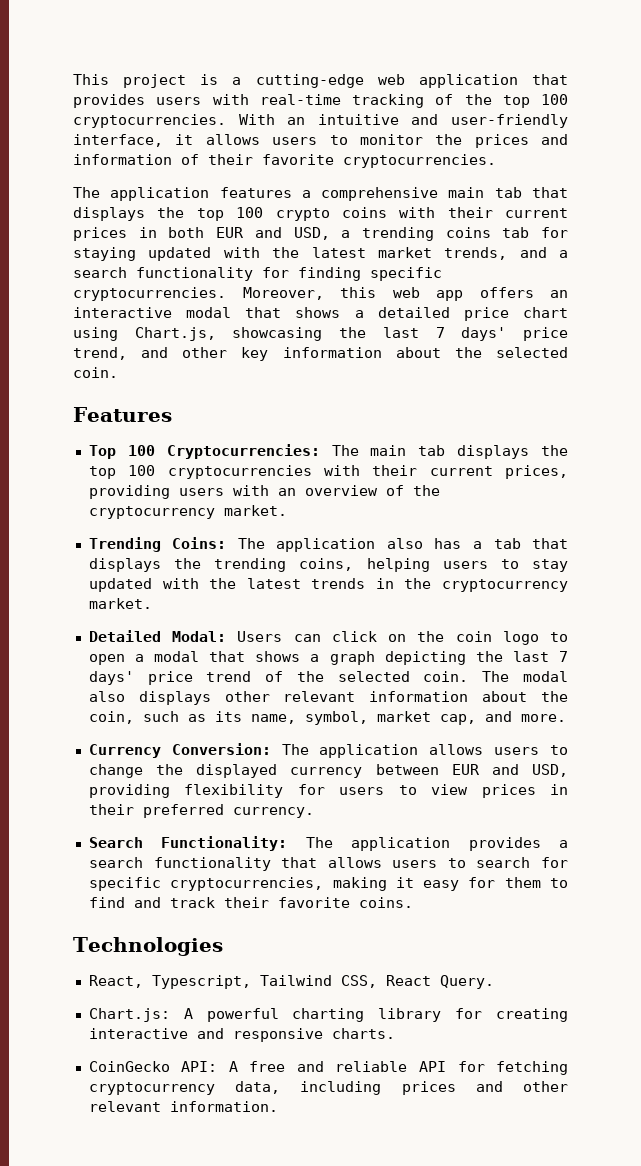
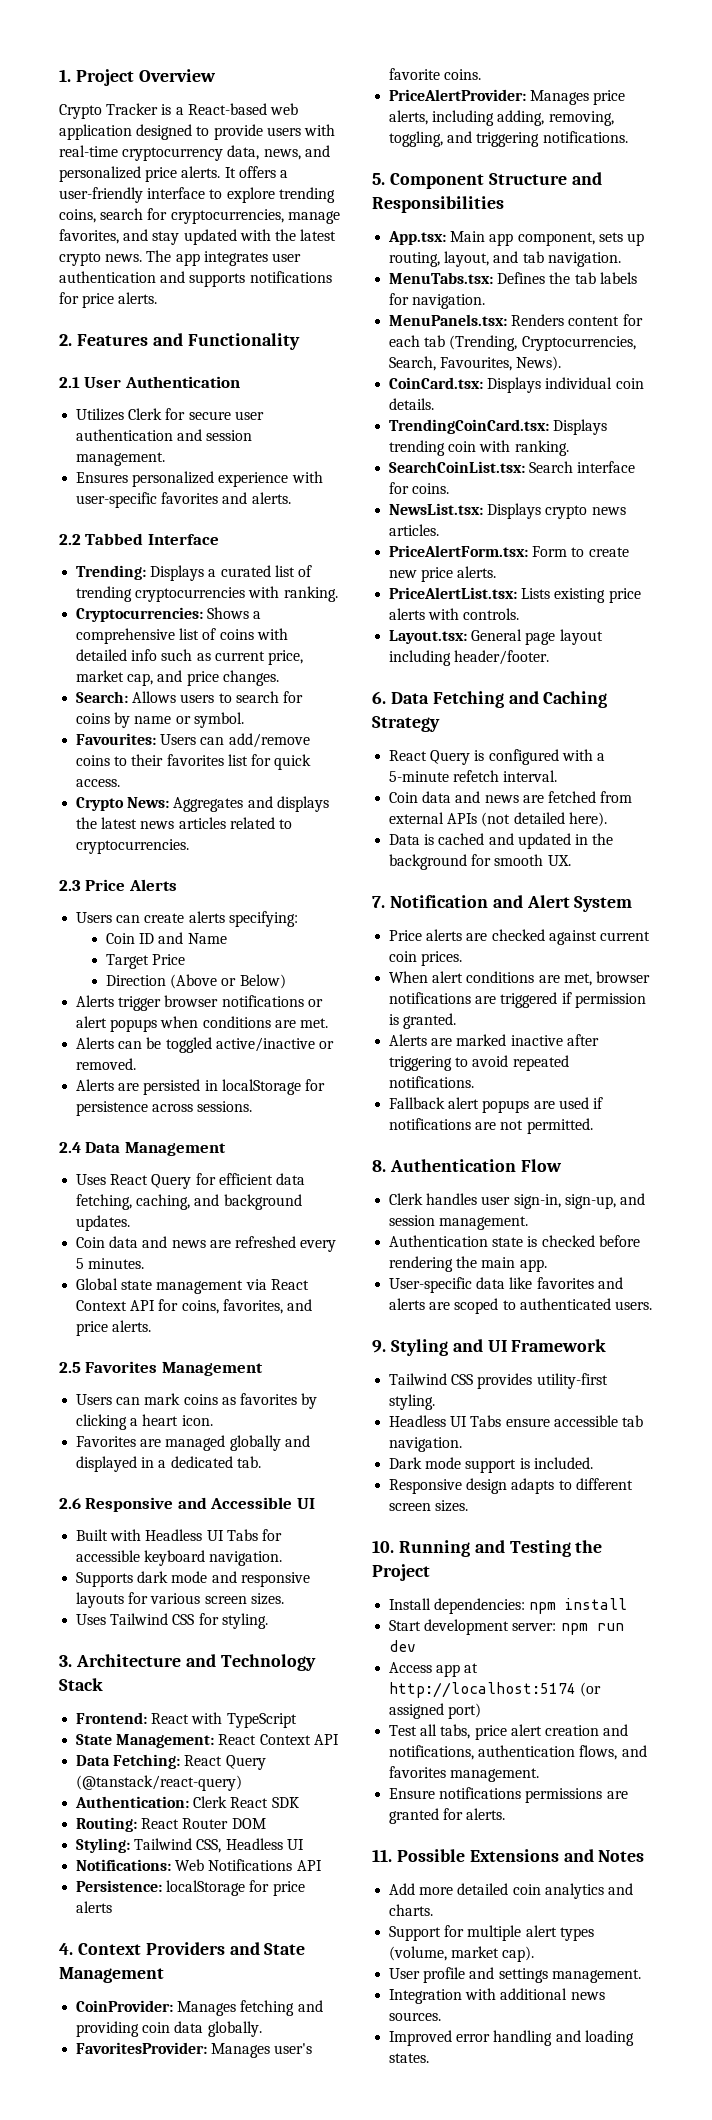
[73,74,187,88] This project -> [59,69,216,86] [59,103,159,119] 1. Project Overview // Crypto Tracker
[255,74,364,88] cutting-edge -> [187,103,267,115] React-based
[532,74,568,85] [73,94,568,108] [73,114,568,128] [73,134,568,148] [73,154,496,168] [73,187,568,201] [73,207,568,221] [73,227,568,241] [73,247,568,261] [73,267,442,281] [73,287,568,301] [73,307,569,321] [73,327,568,341] [73,347,568,361] [73,367,118,378] [73,407,172,422] [88,444,568,459] [88,465,569,479] [88,485,440,499] [88,505,287,519] [88,537,569,552] [88,558,519,572] that provides users with real-time tracking of the top 100 cryptocurrencies. With an intuitive and user-friendly interface, it allows users to monitor the prices and information of their favorite cryptocurrencies. // The application features a comprehensive main tab that displays the top 100 crypto coins with their current prices in both EUR and USD, a trending coins tab for staying updated with the latest market trends, and a search functionality for finding specific cryptocurrencies. Moreover, this web app offers an interactive modal that shows a detailed price chart using Chart.js, showcasing the last 7 days' price trend, and other key information about the selected coin. // Features // Top 100 Cryptocurrencies: The main tab displays the top 100 cryptocurrencies with their current prices, providing users with an overview of the cryptocurrency market. // Trending Coins: The application also has a tab that displays the trending coins, helping users to -> [136,124,335,140] [59,145,330,161] [59,166,288,182] [59,187,335,203] [59,208,340,224] [59,229,149,244] designed to provide users with real-time cryptocurrency data, news, and personalized price alerts. It offers a user-friendly interface to explore trending coins, search for cryptocurrencies, manage favorites, and
[311,578,568,592] [88,598,152,609] [88,630,568,645] [88,651,568,665] [88,671,568,685] [88,691,569,705] [88,711,566,725] [88,743,569,758] [88,764,568,778] [88,784,569,798] [88,804,314,818] [88,836,568,851] [88,857,568,871] [88,877,568,891] [88,897,413,908] [73,937,223,956] [88,975,494,989] [88,1008,569,1022] [88,1028,395,1042] [88,1061,568,1075] [88,1081,568,1095] [88,1101,278,1112] trends in the cryptocurrency market. // Detailed Modal: Users can click on the coin logo to open a modal that shows a graph depicting the last 7 days' price trend of the selected coin. The modal also displays other relevant information about the coin, such as its name, symbol, market cap, and more. // Currency Conversion: The application allows users to change the displayed currency between EUR and USD, providing flexibility for users to view prices in their preferred currency. // Search Functionality: The application provides a search functionality that allows users to search for specific cryptocurrencies, making it easy for them to find and track their favorite coins. // Technologies // React, Typescript, Tailwind CSS, React Query. // Chart.js: A powerful charting library for creating interactive and responsive charts. // CoinGecko API: A free and reliable API for fetching cryptocurrency data, including prices and other relevant information. -> [59,250,301,266] [59,271,332,287] [59,292,158,308] [59,333,300,350] [59,376,240,388] [76,408,264,421] [76,429,253,441] [76,452,166,466] [76,471,323,487] [76,492,291,508] [59,533,219,545] [76,565,312,581] [76,586,338,602] [76,607,262,622] [76,628,288,644] [76,649,303,665] [76,670,279,686] [76,691,303,703] [76,712,244,728] [76,733,310,748] [76,754,312,770] [76,779,121,787] [76,796,329,812] [76,817,292,829] [76,839,190,854] [59,879,177,891] [76,911,298,927] [106,932,227,944] [106,954,186,969] [106,974,286,989] [76,995,323,1011] [76,1016,328,1032] [76,1037,334,1053] [76,1058,137,1070] [76,1079,325,1095] [76,1101,253,1116] [59,1142,226,1156] [76,1173,305,1189] [76,1194,302,1210] [76,1215,131,1231] [76,1236,337,1252] [76,1258,145,1269] [76,1278,309,1294] [76,1299,312,1314] [76,1320,152,1336] [59,1361,263,1376] [76,1393,318,1409] [76,1414,213,1430] [76,1435,310,1451] [76,1456,261,1472] [59,1497,315,1512] [76,1529,282,1541] [76,1550,283,1566] [76,1571,310,1587] [76,1592,284,1608] [76,1613,268,1629] [59,1654,316,1671] [59,1678,103,1691] [76,1712,297,1728] [76,1734,339,1748] [76,1754,266,1770] [76,1775,243,1791] [75,1796,299,1808] [76,1817,266,1832] [76,1838,304,1853] [76,1859,322,1871] [76,1880,305,1896] [76,1901,113,1913] [59,1942,306,1955] [59,1967,164,1983] [76,2000,323,2016] [76,2021,262,2037] [76,2042,313,2058] [389,68,482,80] [389,89,626,105] [389,110,614,126] [389,131,628,147] [372,172,602,189] [372,196,504,213] [388,231,644,246] [389,251,621,267] [389,272,637,284] [389,293,486,309] [389,314,643,326] [389,335,636,351] [389,356,562,371] [389,377,644,393] [389,398,435,410] [389,419,608,435] [389,440,569,456] [389,461,636,473] [389,482,450,494] [389,503,626,519] [389,524,440,536] [389,545,629,557] [389,566,497,582] [389,587,641,603] [389,608,520,620] [389,629,603,645] [389,650,550,666] [372,691,608,708] [372,716,440,732] [389,749,605,765] [389,770,558,782] [389,791,633,803] [389,812,607,827] [389,833,614,849] [389,854,571,870] [372,895,633,912] [389,929,650,945] [389,951,463,966] [389,971,650,986] [389,992,646,1008] [389,1013,457,1029] [389,1034,599,1046] [389,1055,569,1071] [389,1076,475,1088] [389,1097,603,1113] [389,1118,593,1134] [372,1159,562,1172] [389,1193,645,1209] [389,1215,529,1230] [389,1235,640,1247] [389,1256,547,1272] [389,1277,623,1293] [389,1298,652,1314] [372,1339,607,1356] [389,1373,608,1389] [389,1394,436,1410] [389,1415,643,1427] [389,1437,463,1452] [389,1457,593,1473] [389,1478,633,1494] [389,1500,469,1512] [372,1540,603,1557] [372,1564,430,1581] [389,1598,628,1614] [389,1619,624,1635] [389,1640,417,1652] [389,1662,479,1677] [389,1682,602,1698] [389,1703,482,1719] [389,1724,629,1740] [389,1745,647,1760] [389,1766,540,1782] [389,1787,628,1803] [389,1808,506,1824] [372,1849,645,1862] [389,1883,633,1899] [389,1904,434,1916] [389,1925,594,1941] [389,1946,535,1962] [389,1967,641,1983] [389,1988,605,2004] [389,2012,442,2021] [389,2030,634,2046] [389,2053,430,2063] crypto news. The app integrates user authentication and supports notifications for price alerts. // 2. Features and Functionality // 2.1 User Authentication // Utilizes Clerk for secure user authentication and session management. // Ensures personalized experience with user-specific favorites and alerts. // 2.2 Tabbed Interface // Trending: Displays a curated list of trending cryptocurrencies with ranking. // Cryptocurrencies: Shows a comprehensive list of coins with detailed info such as current price, market cap, and price changes. // Search: Allows users to search for coins by name or symbol. // Favourites: Users can add/remove coins to their favorites list for quick access. // Crypto News: Aggregates and displays the latest news articles related to cryptocurrencies. // 2.3 Price Alerts // Users can create alerts specifying: // Coin ID and Name // Target Price // Direction (Above or Below) // Alerts trigger browser notifications or alert popups when conditions are met. // Alerts can be toggled active/inactive or removed. // Alerts are persisted in localStorage for persistence across sessions. // 2.4 Data Management // Uses React Query for efficient data fetching, caching, and background updates. // Coin data and news are refreshed every 5 minutes. // Global state management via React Context API for coins, favorites, and price alerts. // 2.5 Favorites Management // Users can mark coins as favorites by clicking a heart icon. // Favorites are managed globally and displayed in a dedicated tab. // 2.6 Responsive and Accessible UI // Built with Headless UI Tabs for accessible keyboard navigation. // Supports dark mode and responsive layouts for various screen sizes. // Uses Tailwind CSS for styling. // 3. Architecture and Technology Stack // Frontend: React with TypeScript // State Management: React Context API // Data Fetching: React Query (@tanstack/react-query) // Authentication: Clerk React SDK // Routing: React Router DOM // Styling: Tailwind CSS, Headless UI // Notifications: Web Notifications API // Persistence: localStorage for price alerts // 4. Context Providers and State Management // CoinProvider: Manages fetching and providing coin data globally. // FavoritesProvider: Manages user's favorite coins. // PriceAlertProvider: Manages price alerts, including adding, removing, toggling, and triggering notifications. // 5. Component Structure and Responsibilities // App.tsx: Main app component, sets up routing, layout, and tab navigation. // MenuTabs.tsx: Defines the tab labels for navigation. // MenuPanels.tsx: Renders content for each tab (Trending, Cryptocurrencies, Search, Favourites, News). // CoinCard.tsx: Displays individual coin details. // TrendingCoinCard.tsx: Displays trending coin with ranking. // SearchCoinList.tsx: Search interface for coins. // NewsList.tsx: Displays crypto news articles. // PriceAlertForm.tsx: Form to create new price alerts. // PriceAlertList.tsx: Lists existing price alerts with controls. // Layout.tsx: General page layout including header/footer. // 6. Data Fetching and Caching Strategy // React Query is configured with a 5-minute refetch interval. // Coin data and news are fetched from external APIs (not detailed here). // Data is cached and updated in the background for smooth UX. // 7. Notification and Alert System // Price alerts are checked against current coin prices. // When alert conditions are met, browser notifications are triggered if permission is granted. // Alerts are marked inactive after triggering to avoid repeated notifications. // Fallback alert popups are used if notifications are not permitted. // 8. Authentication Flow // Clerk handles user sign-in, sign-up, and session management. // Authentication state is checked before rendering the main app. // User-specific data like favorites and alerts are scoped to authenticated users. // 9. Styling and UI Framework // Tailwind CSS provides utility-first styling. // Headless UI Tabs ensure accessible tab navigation. // Dark mode support is included. // Responsive design adapts to different screen sizes. // 10. Running and Testing the Project // Install dependencies: npm install // Start development server: npm run dev // Access app at http://localhost:5174 (or assigned port) // Test all tabs, price alert creation and notifications, authentication flows, and favorites management. // Ensure notifications permissions are granted for alerts. // 11. Possible Extensions and Notes // Add more detailed coin analytics and charts. // Support for multiple alert types (volume, market cap). // User profile and settings management. // Integration with additional news sources. // Improved error handling and loading states.

